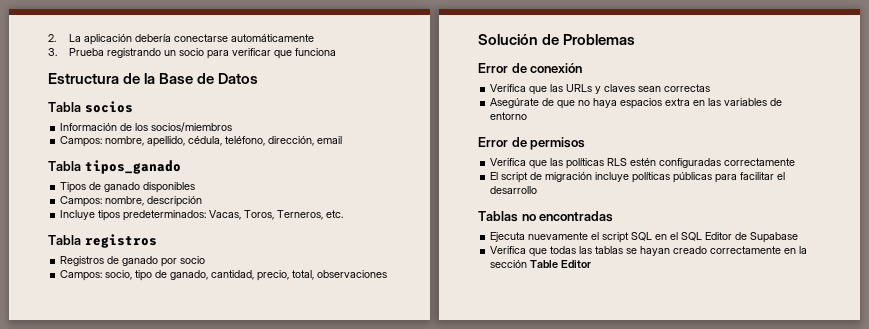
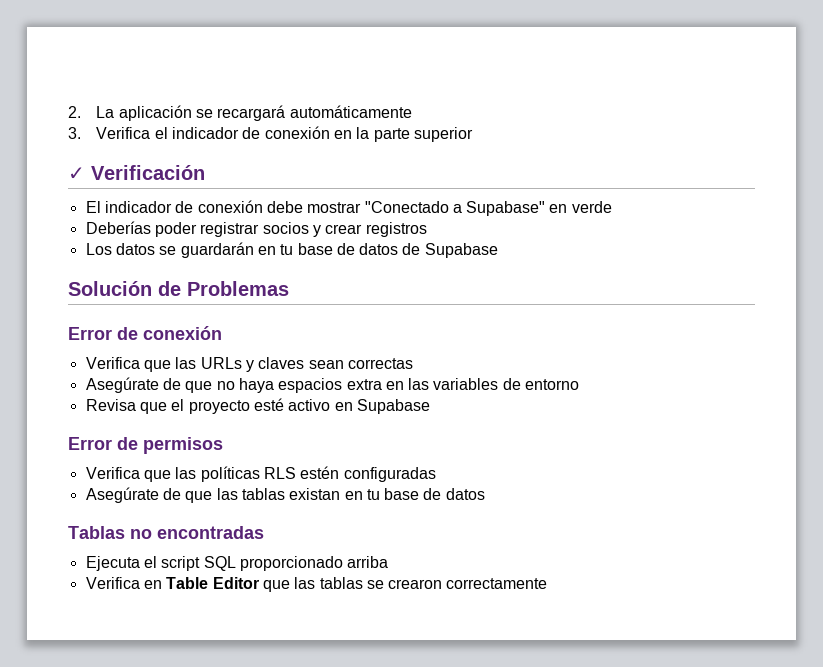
[134,34,228,42] debería conectarse -> [195,105,286,121] se recargará
[68,48,336,59] [48,73,259,84] [48,101,133,113] [60,122,233,132] [60,136,343,147] [48,160,181,174] [60,182,196,193] [60,196,203,207] [60,210,344,221] [48,234,157,248] [60,256,206,267] [60,270,388,281] Prueba registrando un socio para verificar que funciona // Estructura de la Base de Datos // Tabla socios // Información de los socios/miembros // Campos: nombre, apellido, cédula, teléfono, dirección, email // Tabla tipos_ganado // Tipos de ganado disponibles // Campos: nombre, descripción // Incluye tipos predeterminados: Vacas, Toros, Terneros, etc. // Tabla registros // Registros de ganado por socio // Campos: socio, tipo de ganado, cantidad, precio, total, observaciones -> [96,126,473,142] [68,165,205,180] [85,200,612,216] [85,221,427,237] [85,242,498,258] Verifica el indicador de conexión en la parte superior // ✓ Verificación // El indicador de conexión debe mostrar "Conectado a Supabase" en verde // Deberías poder registrar socios y crear registros // Los datos se guardarán en tu base de datos de Supabase
(528, 116) none -> [85,398,430,414] // Revisa que el proyecto esté activo en Supabase
[724,158,796,166] [490,172,786,183] [490,186,538,194] correctamente // El script de migración incluye políticas públicas para facilitar el desarrollo -> [85,487,485,503] // Asegúrate de que las tablas existan en tu base de datos
[528,232,589,240] nuevamente -> (140, 563) none
[655,232,799,243] [490,246,808,257] [490,260,592,268] en el SQL Editor de Supabase // Verifica que todas las tablas se hayan creado correctamente en la sección Table Editor -> [239,556,389,571] [85,577,548,592] proporcionado arriba // Verifica en Table Editor que las tablas se crearon correctamente

